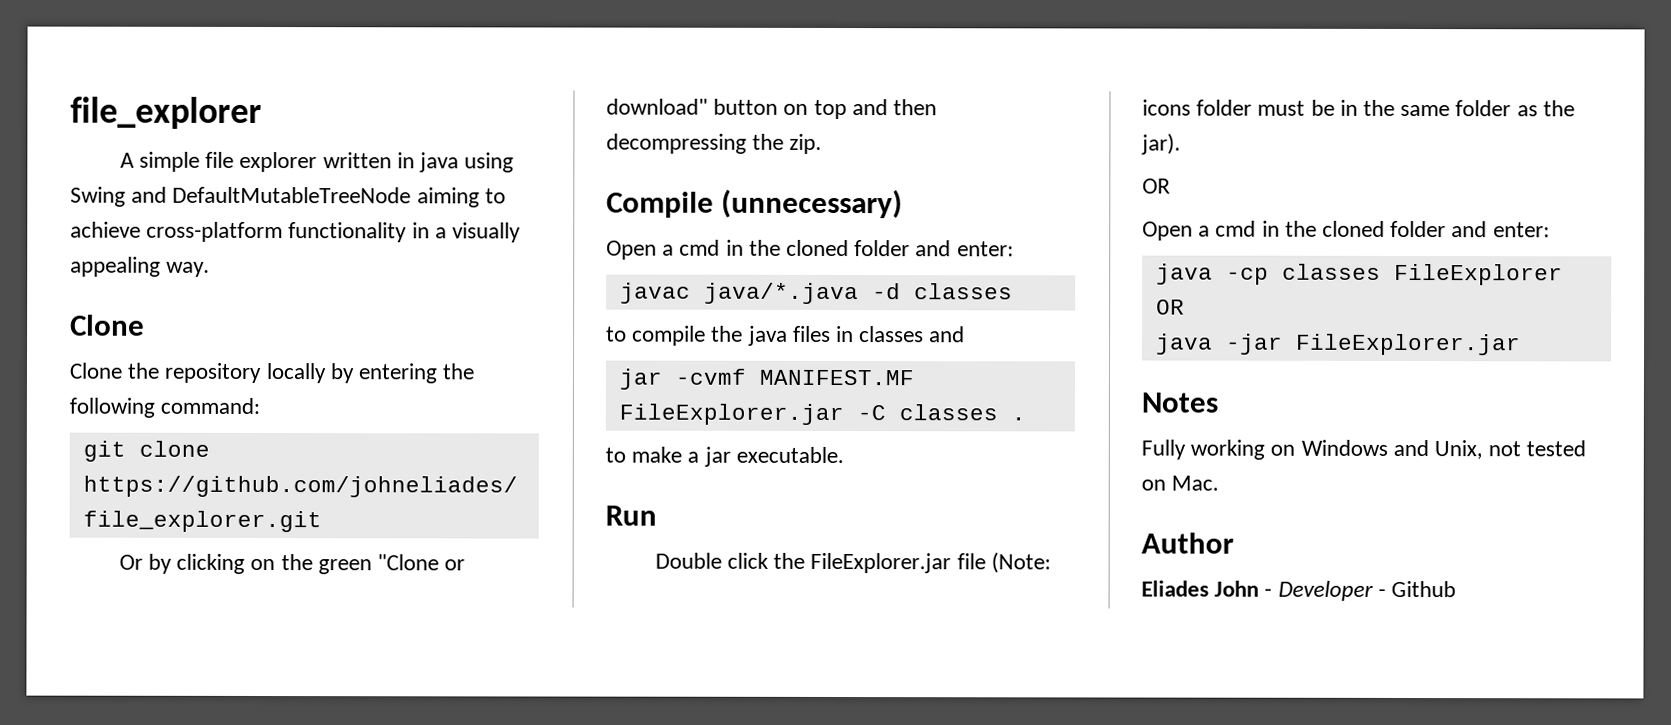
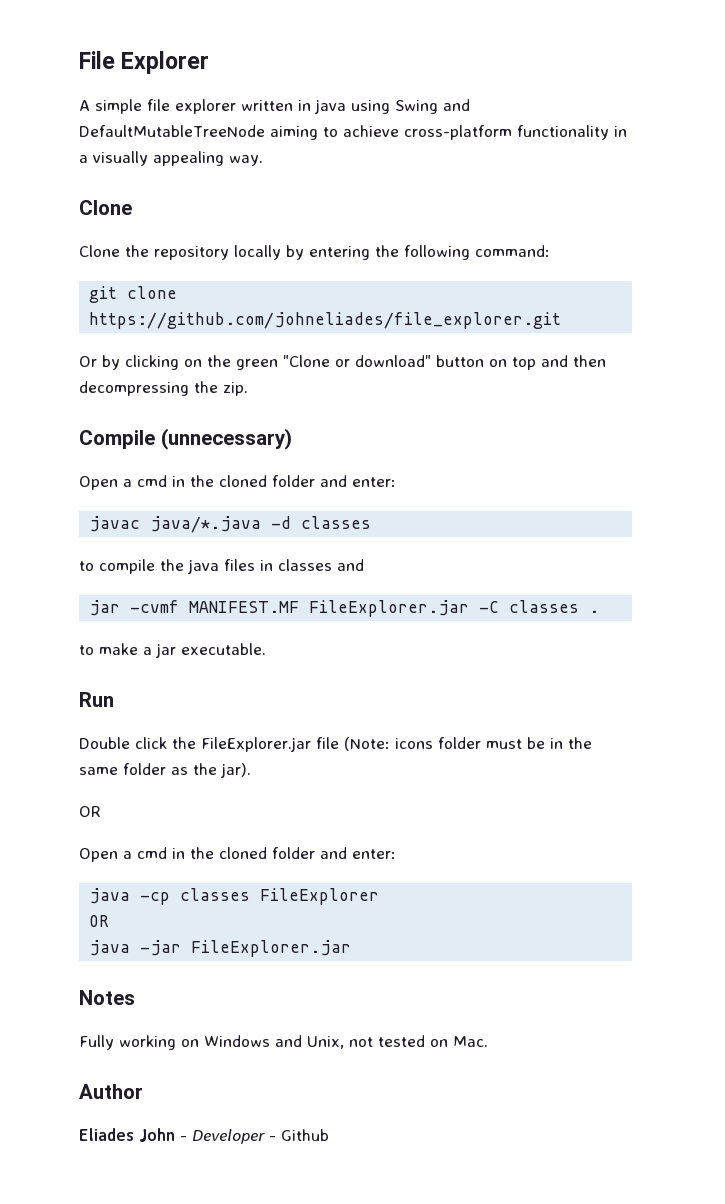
[70,96,262,129] file_explorer -> [79,51,210,74] File Explorer

